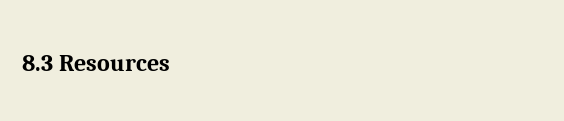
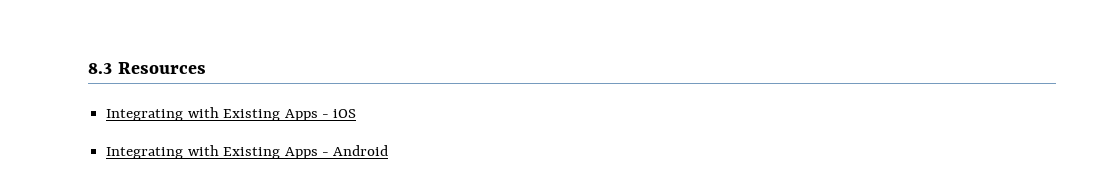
(171, 63) none -> [106,107,357,121] [106,145,389,159] // Integrating with Existing Apps - iOS // Integrating with Existing Apps - Android

